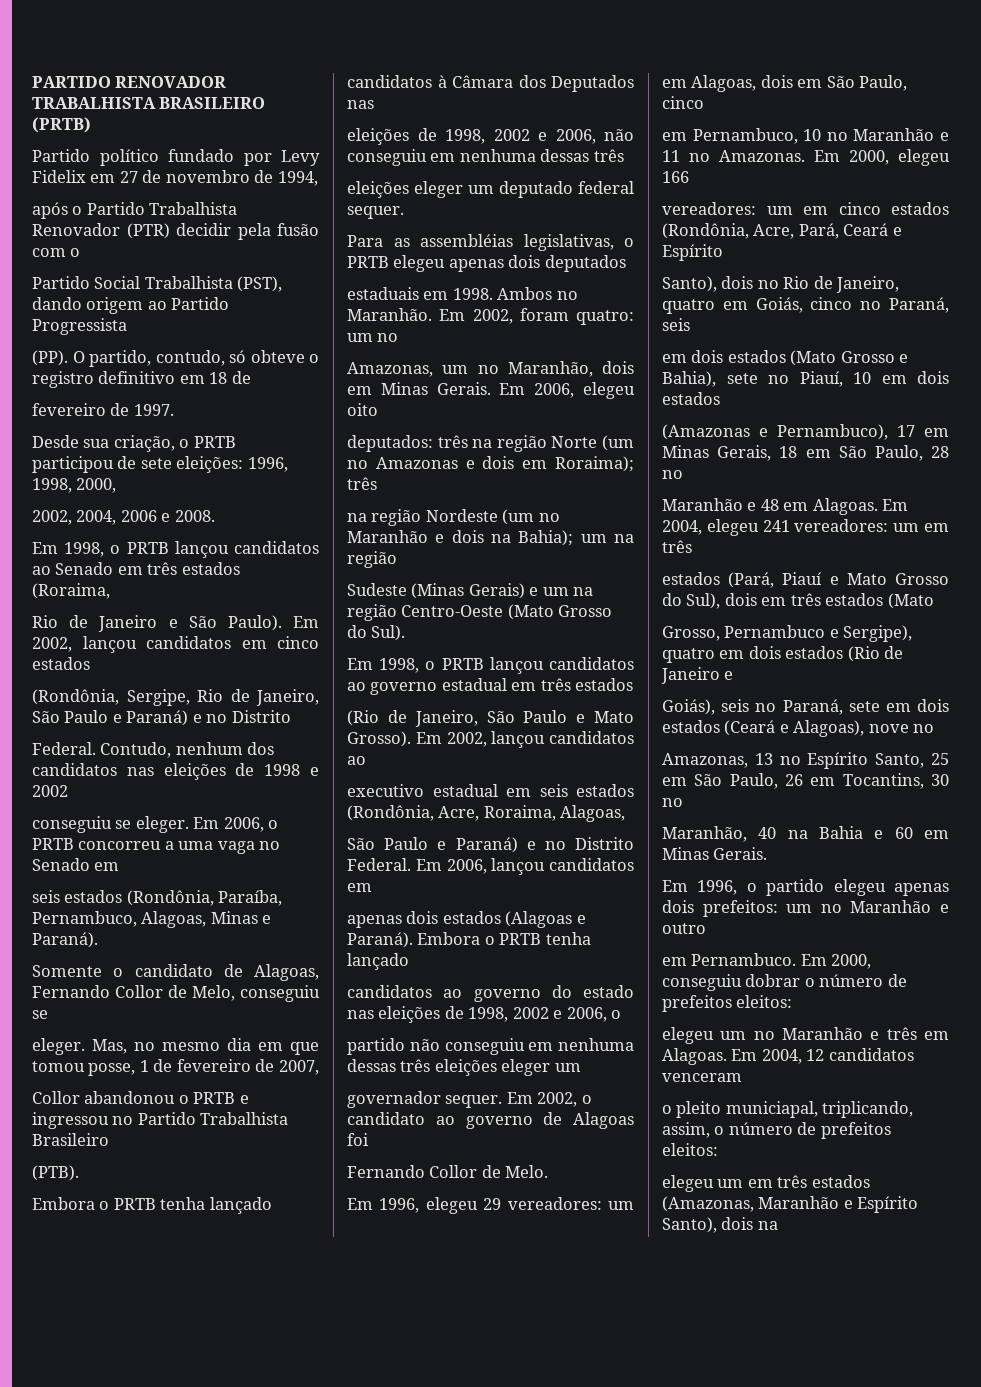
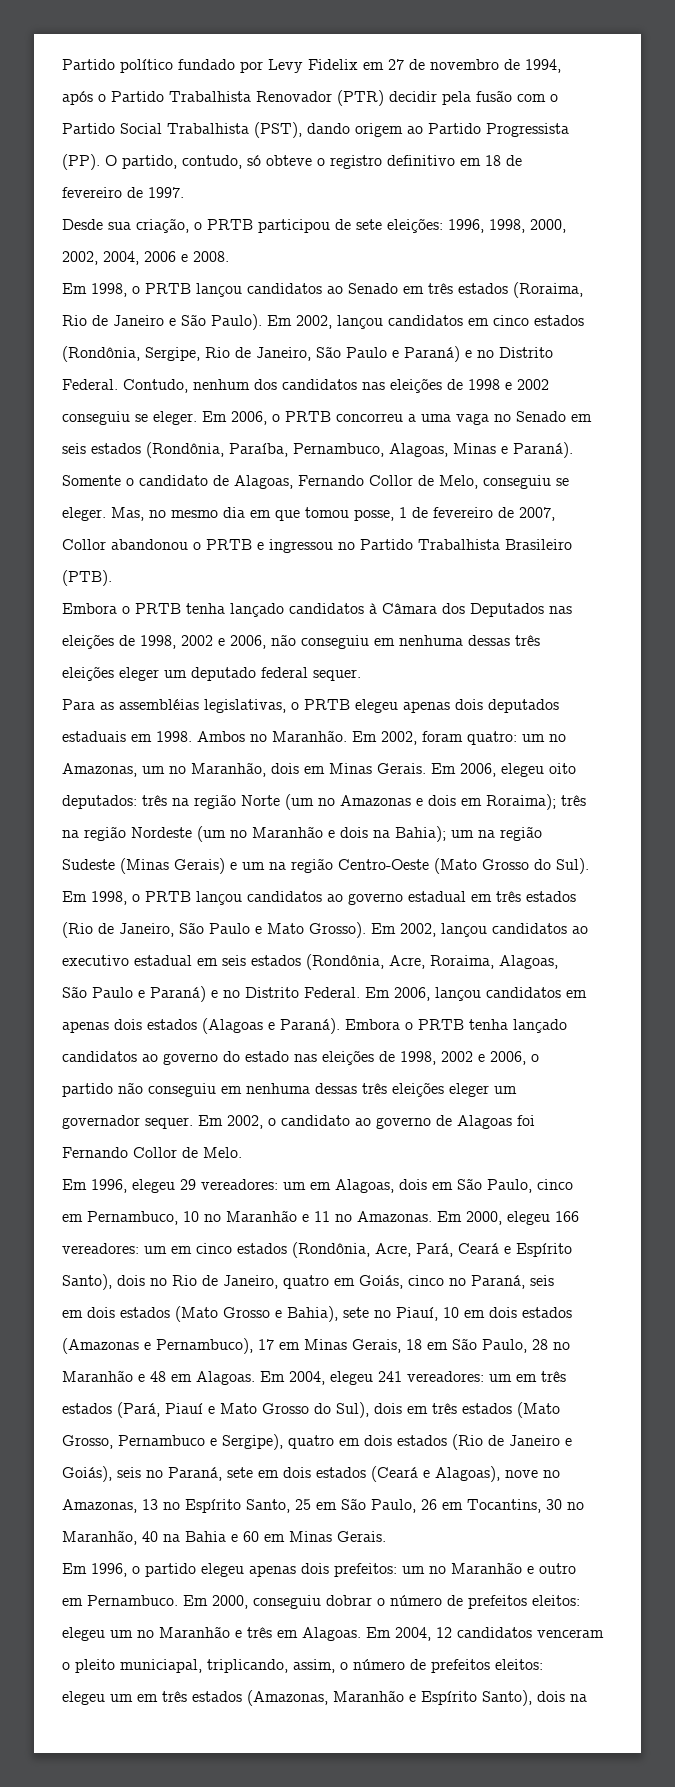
[32,76,227,88] [32,97,266,109] [32,117,91,133] PARTIDO RENOVADOR TRABALHISTA BRASILEIRO (PRTB) // -> (62, 64) none

